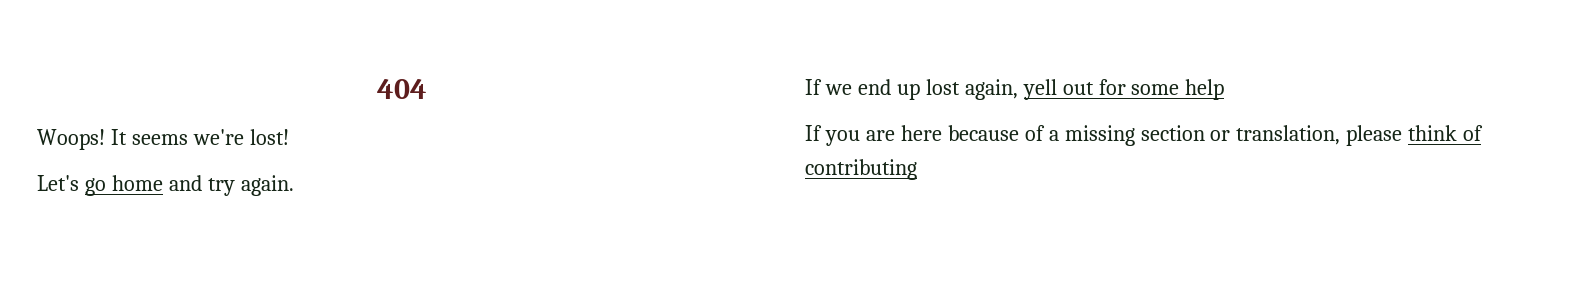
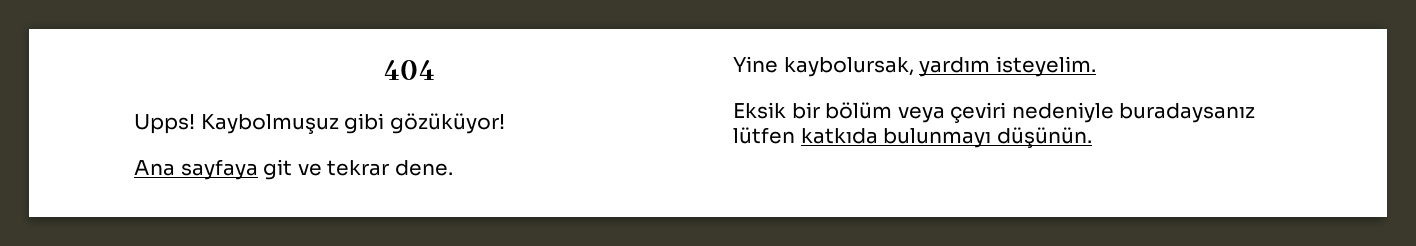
[37,129,289,150] [37,175,294,196] [805,79,1225,100] [805,125,1484,146] [805,159,917,180] Woops! It seems we're lost! // Let's go home and try again. // If we end up lost again, yell out for some help // If you are here because of a missing section or translation, please think of contributing -> [134,113,505,134] [134,159,453,180] [733,56,1096,77] [733,102,1256,123] [733,127,1092,148] Upps! Kaybolmuşuz gibi gözüküyor! // Ana sayfaya git ve tekrar dene. // Yine kaybolursak, yardım isteyelim. // Eksik bir bölüm veya çeviri nedeniyle buradaysanız lütfen katkıda bulunmayı düşünün.

